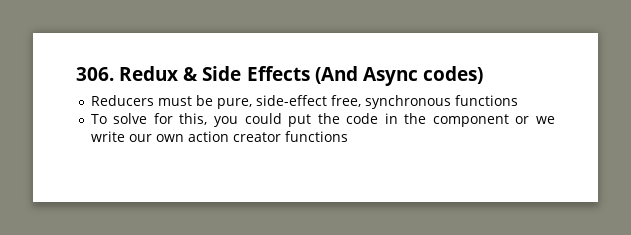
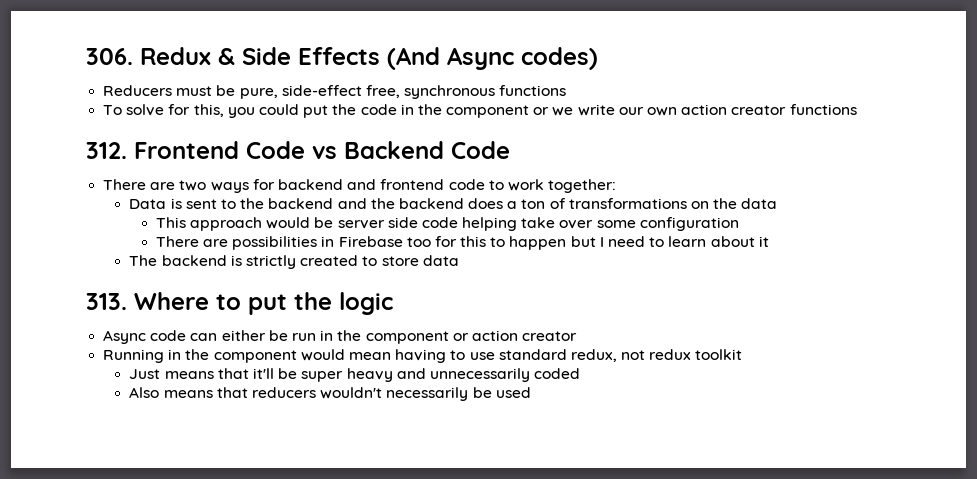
(348, 136) none -> [86,141,510,159] [103,179,617,193] [129,198,778,209] [155,217,739,231] [155,236,769,250] [129,255,459,269] [86,292,393,315] [103,330,578,344] [103,349,743,363] [129,368,581,382] [129,387,531,401] // 312. Frontend Code vs Backend Code // There are two ways for backend and frontend code to work together: // Data is sent to the backend and the backend does a ton of transformations on the data // This approach would be server side code helping take over some configuration // There are possibilities in Firebase too for this to happen but I need to learn about it // The backend is strictly created to store data // 313. Where to put the logic // Async code can either be run in the component or action creator // Running in the component would mean having to use standard redux, not redux toolkit // Just means that it'll be super heavy and unnecessarily coded // Also means that reducers wouldn't necessarily be used

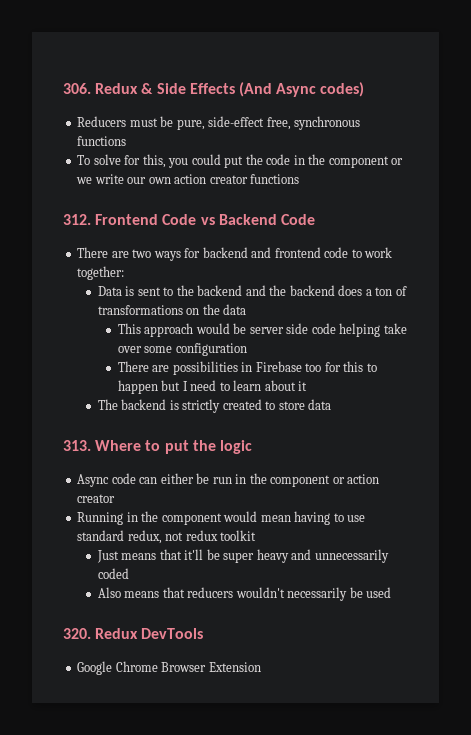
(531, 392) none -> [63,628,204,639] [77,661,261,675] // 320. Redux DevTools // Google Chrome Browser Extension

